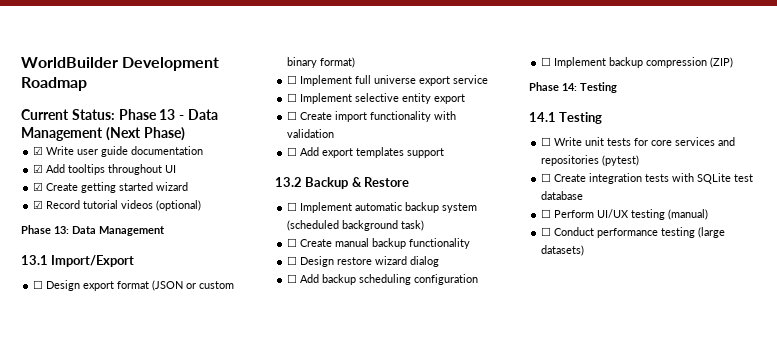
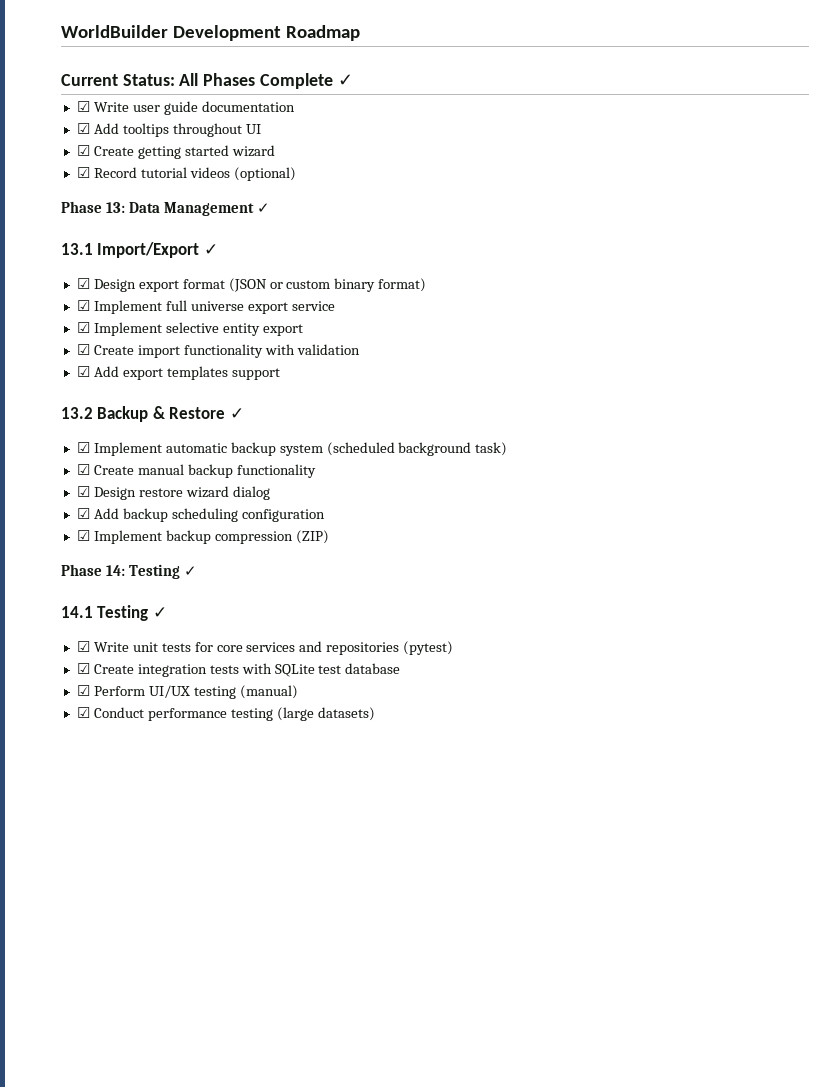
[118,109,218,120] [21,127,185,141] Phase 13 - Data Management (Next Phase) -> [179,73,353,89] All Phases Complete ✓
(165, 231) none -> [256,203,270,213] ✓
[33,280,44,289] // ☐ -> [203,244,218,255] [76,278,90,289] ✓ // ☑
[287,75,298,84] ☐ -> [76,300,90,311] ☑
[287,93,298,102] ☐ -> [76,322,90,333] ☑
[287,111,298,120] ☐ -> [76,344,90,355] ☑
[287,147,298,156] ☐ -> [76,366,90,377] ☑
[287,202,298,211] // ☐ -> [229,408,244,419] [76,442,90,453] ✓ // ☑
[287,238,298,247] ☐ -> [76,464,90,475] ☑
[287,256,298,265] ☐ -> [76,486,90,497] ☑
[287,274,298,283] ☐ -> [76,508,90,519] ☑
[541,57,552,66] ☐ -> [76,530,90,541] ☑
(617, 87) none -> [183,566,197,576] ✓
[541,137,552,146] // ☐ -> [152,607,167,618] [76,641,90,652] ✓ // ☑
[541,173,552,182] ☐ -> [76,663,90,674] ☑
[541,209,552,218] ☐ -> [76,685,90,696] ☑
[541,227,552,236] ☐ -> [76,707,90,718] ☑

